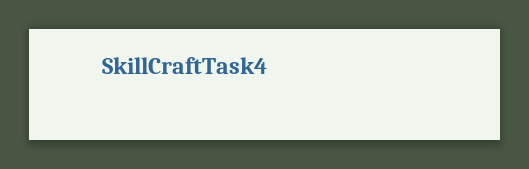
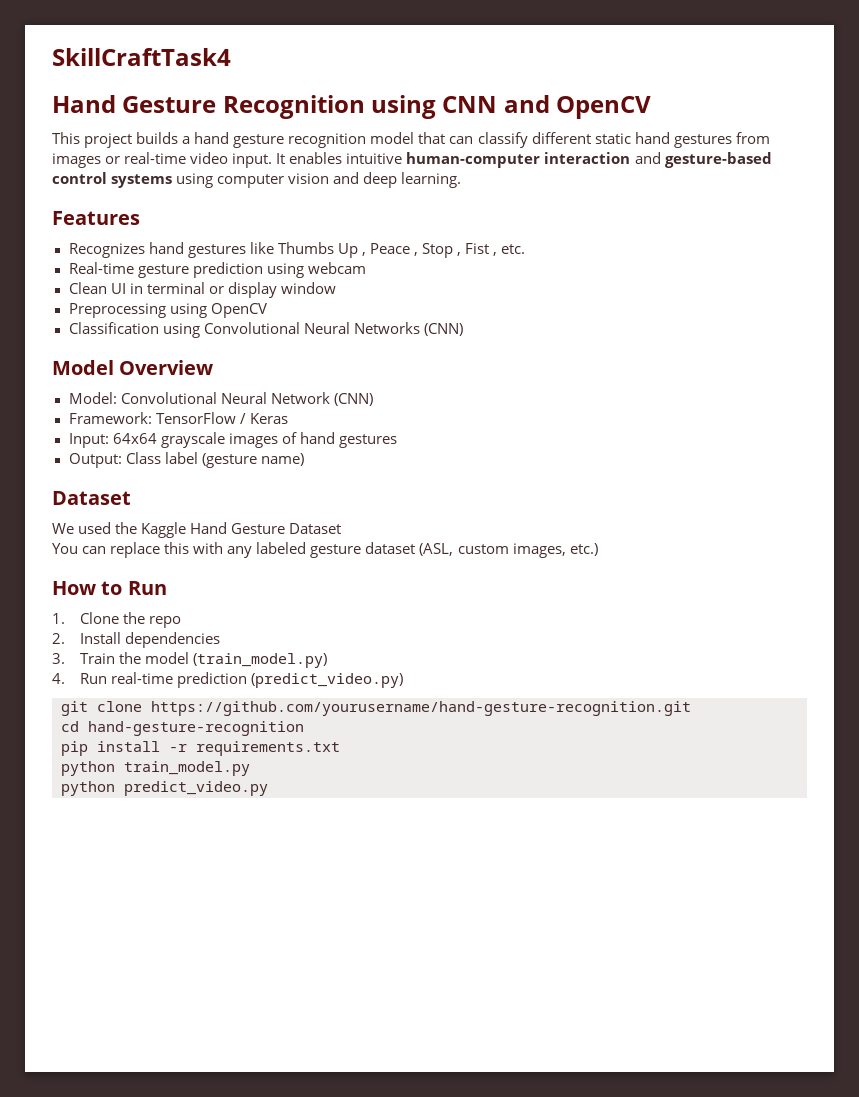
(267, 65) none -> [52,95,652,119] [52,132,770,148] [52,152,772,168] [52,172,462,188] [52,211,140,225] [68,242,526,258] [68,262,366,278] [68,282,336,298] [68,303,267,318] [68,322,463,338] [52,360,214,375] [68,392,373,406] [68,412,288,424] [68,432,397,448] [68,452,304,468] [52,491,131,505] [52,522,342,538] [52,542,598,558] [52,581,167,595] [52,612,182,628] [52,632,221,648] [52,652,328,668] [52,672,404,688] [61,701,691,716] [61,721,304,736] [61,741,340,756] [61,761,250,776] [61,781,268,796] // Hand Gesture Recognition using CNN and OpenCV // This project builds a hand gesture recognition model that can classify different static hand gestures from images or real-time video input. It enables intuitive human-computer interaction and gesture-based control systems using computer vision and deep learning. // Features // Recognizes hand gestures like Thumbs Up , Peace , Stop , Fist , etc. // Real-time gesture prediction using webcam // Clean UI in terminal or display window // Preprocessing using OpenCV // Classification using Convolutional Neural Networks (CNN) // Model Overview // Model: Convolutional Neural Network (CNN) // Framework: TensorFlow / Keras // Input: 64x64 grayscale images of hand gestures // Output: Class label (gesture name) // Dataset // We used the Kaggle Hand Gesture Dataset // You can replace this with any labeled gesture dataset (ASL, custom images, etc.) // How to Run // 1. Clone the repo // 2. Install dependencies // 3. Train the model (train_model.py) // 4. Run real-time prediction (predict_video.py) // git clone https://github.com/yourusername/hand-gesture-recognition.git // cd hand-gesture-recognition // pip install -r requirements.txt // python train_model.py // python predict_video.py

